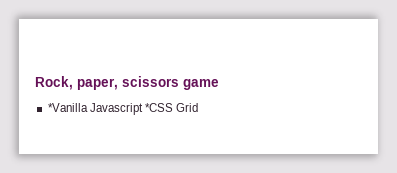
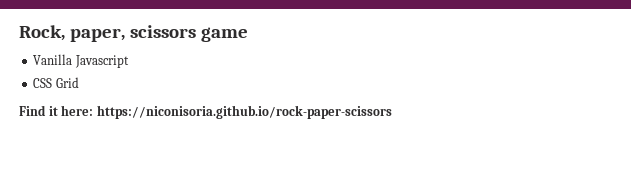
[47,103,88,112] *Vanilla -> [33,54,73,65] Vanilla
[144,103,173,112] *CSS -> [33,78,53,88] // CSS
(198, 107) none -> [19,105,392,119] // Find it here: https://niconisoria.github.io/rock-paper-scissors

